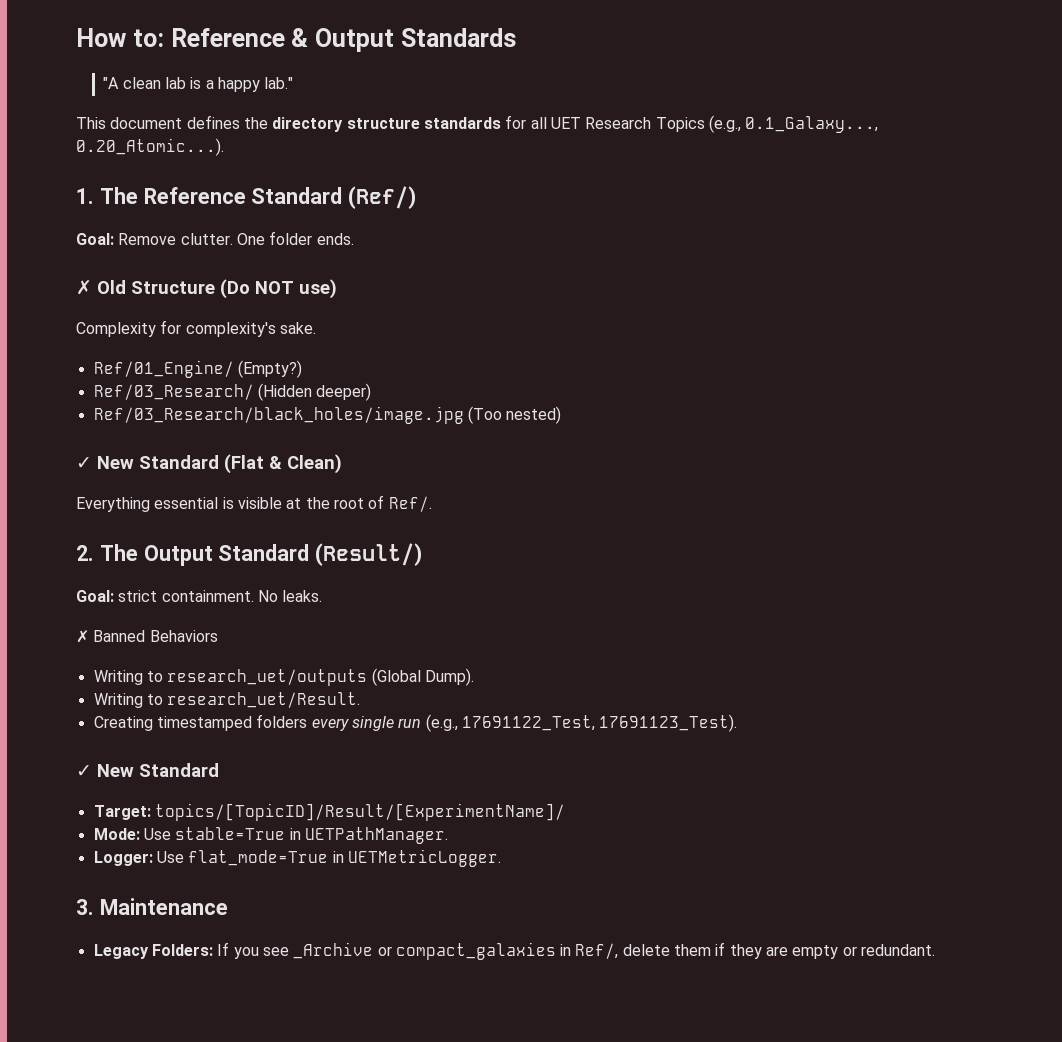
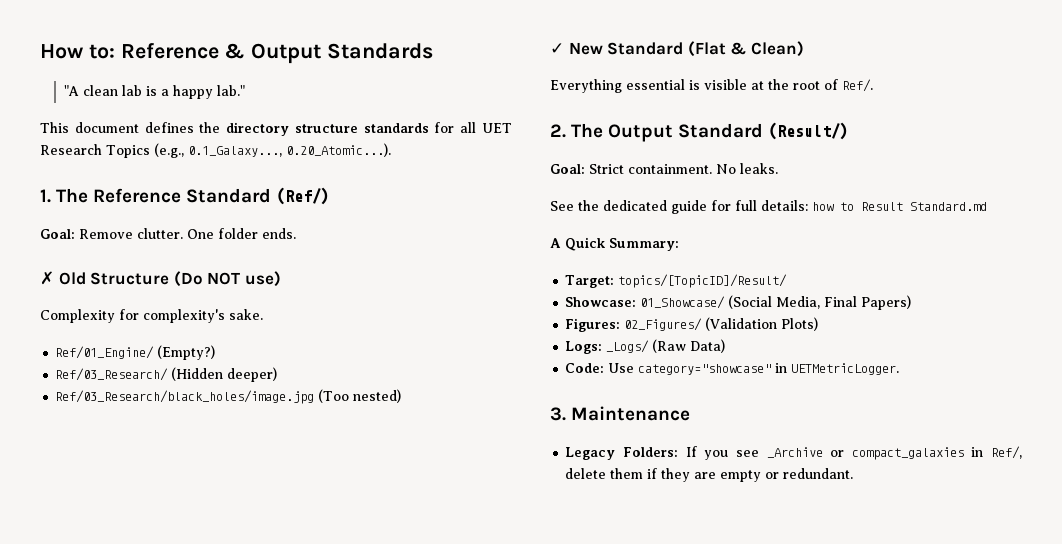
[118,590,158,602] strict -> [589,164,624,174] Strict
[76,630,218,643] [93,668,474,686] [93,692,361,708] [93,714,738,732] [76,763,219,777] [93,803,565,821] [93,827,448,844] [93,850,329,866] ✗ Banned Behaviors // Writing to research_uet/outputs (Global Dump). // Writing to research_uet/Result. // Creating timestamped folders every single run (e.g., 17691122_Test, 17691123_Test). // ✓ New Standard // Target: topics/[TopicID]/Result/[ExperimentName]/ // Mode: Use stable=True in UETPathManager. // Logger: Use flat_mode=True -> [550,200,987,214] [550,237,679,251] [565,274,788,288] [565,295,912,310] [565,317,819,332] [565,339,726,354] [565,363,772,375] See the dedicated guide for full details: how to Result Standard.md // A Quick Summary: // Target: topics/[TopicID]/Result/ // Showcase: 01_Showcase/ (Social Media, Final Papers) // Figures: 02_Figures/ (Validation Plots) // Logs: _Logs/ (Raw Data) // Code: Use category="showcase"

